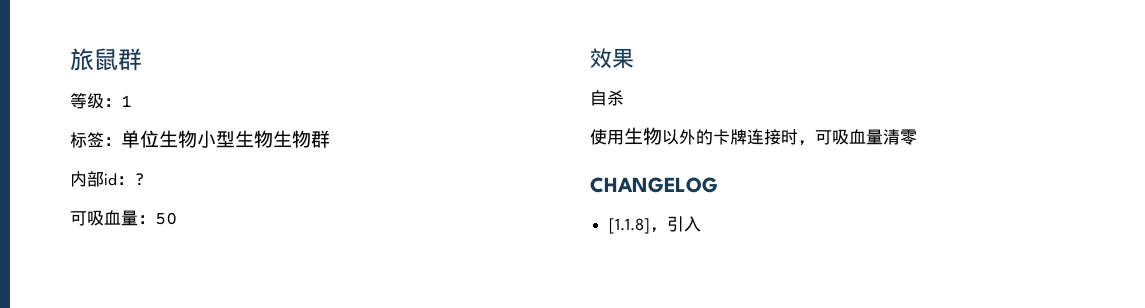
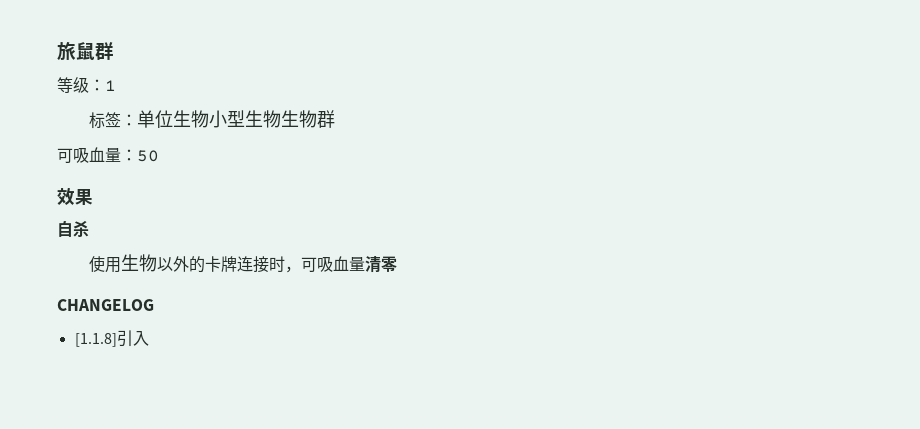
[70,171,145,187] // 内部id：? -> (335, 119) none
[649,227,667,233] ， -> (117, 340) none

